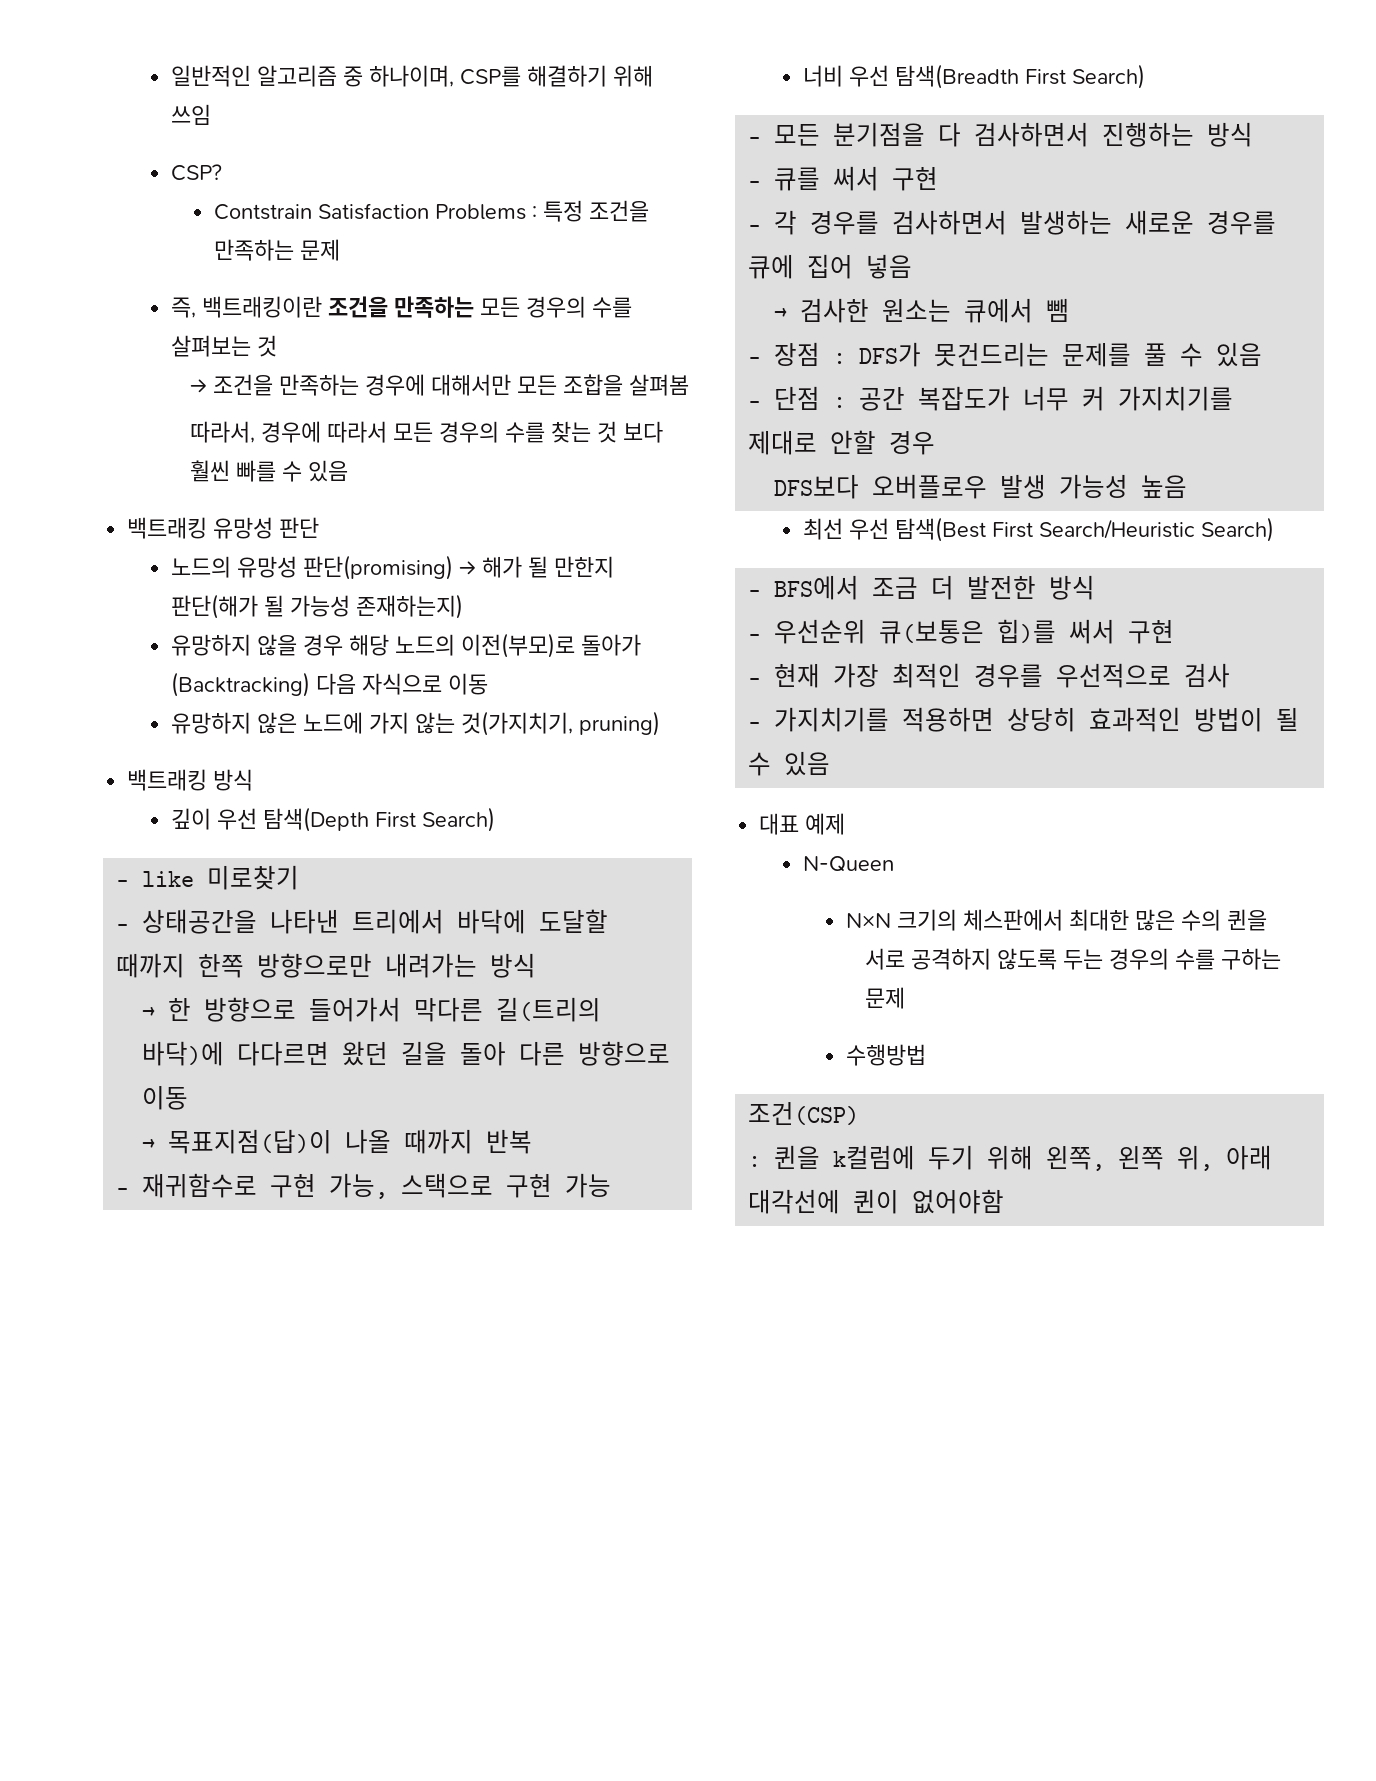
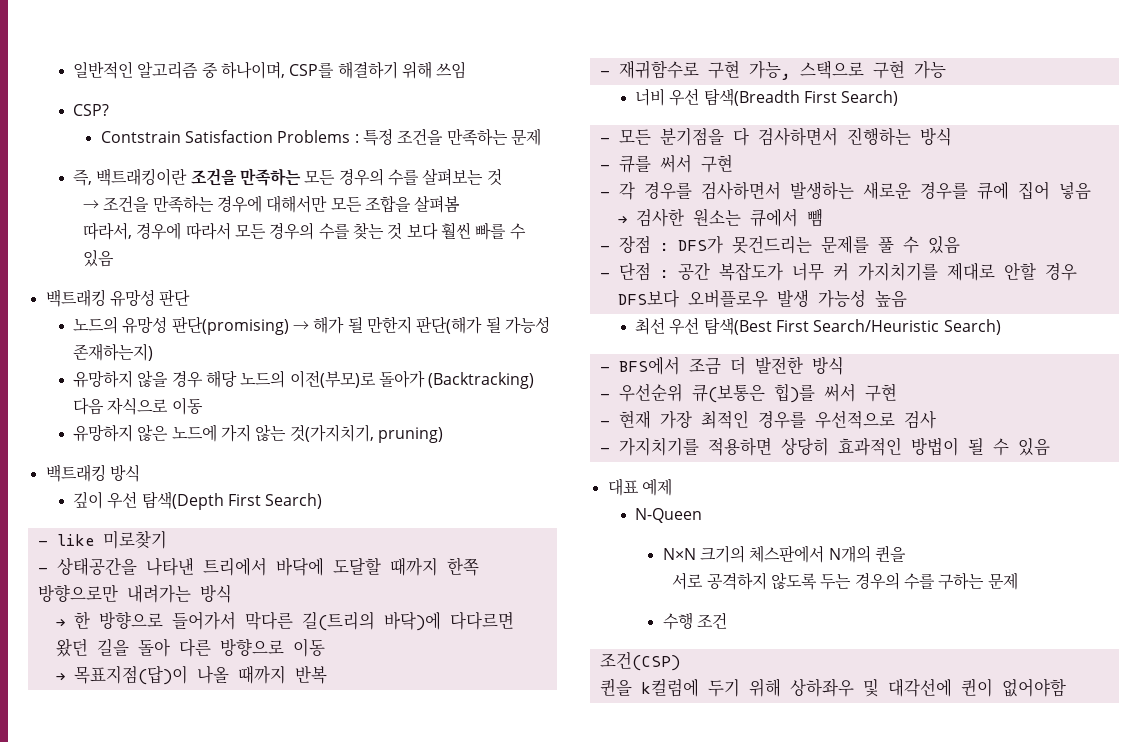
[1068,909,1221,931] 최대한 많은 수의 -> [828,545,871,563] N개의
[845,1044,926,1066] 수행방법 -> [662,612,727,630] 수행 조건
[748,1156,762,1167] : -> (680, 661) none
[1046,1145,1273,1171] 왼쪽, 왼쪽 위, 아래 -> [789,678,879,697] 상하좌우 및

